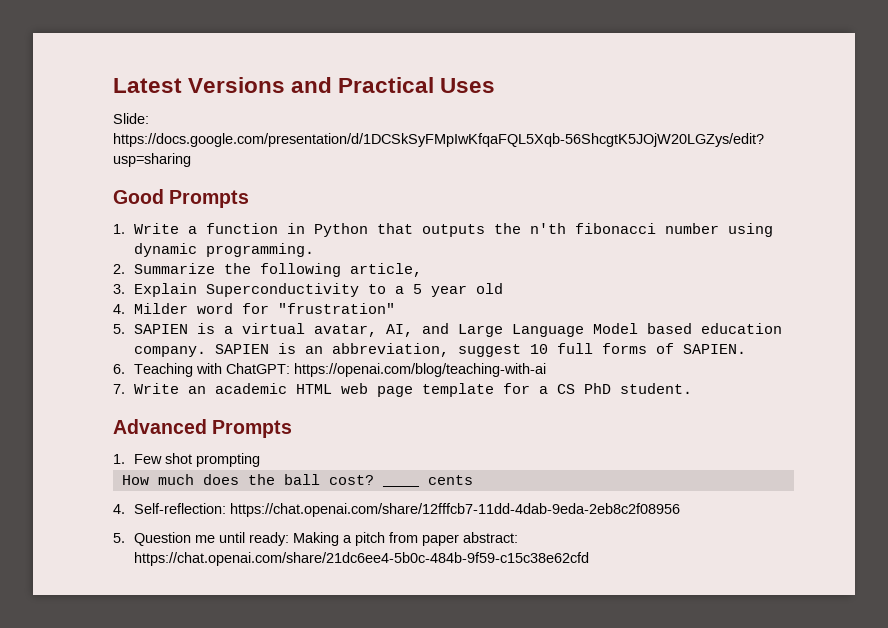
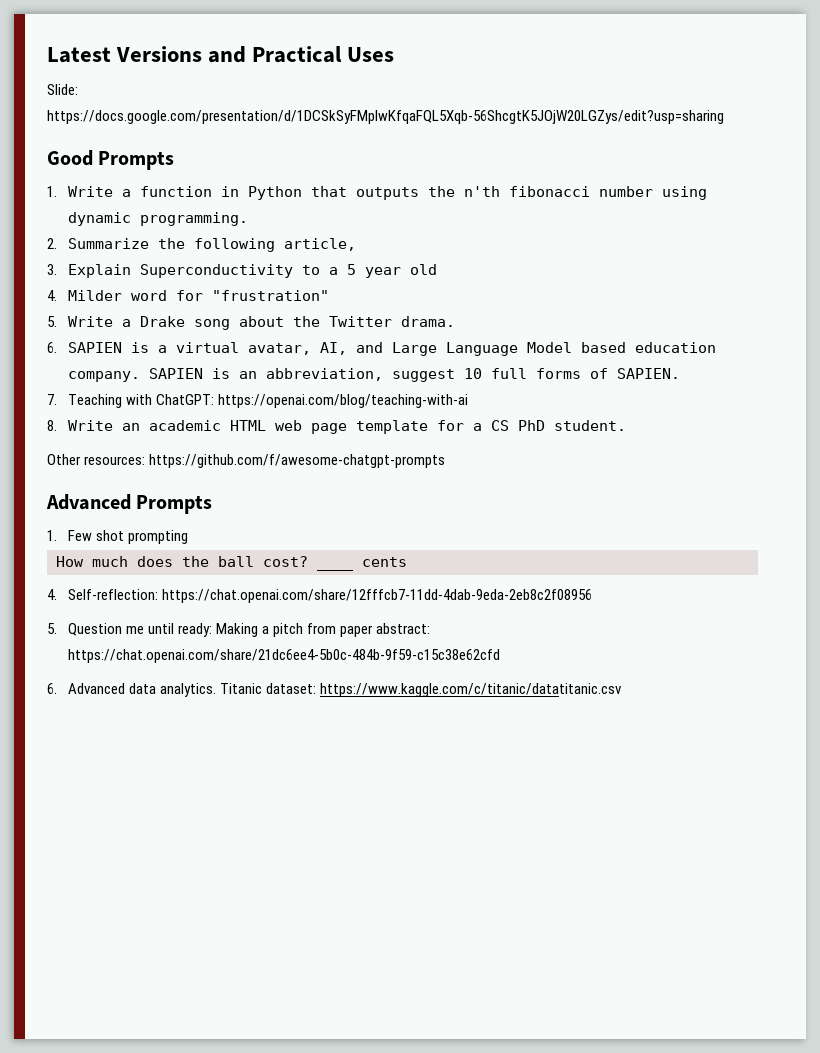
(125, 329) none -> [67,316,455,330] [47,342,57,353] Write a Drake song about the Twitter drama. // 6.
[113,364,125,374] 6. -> [47,394,57,405] 7.
[113,384,125,394] 7. -> [47,420,57,431] 8.
(692, 388) none -> [47,454,446,468] // Other resources: https://github.com/f/awesome-chatgpt-prompts
(589, 559) none -> [47,683,622,697] // 6. Advanced data analytics. Titanic dataset: https://www.kaggle.com/c/titanic/datatitanic.csv

